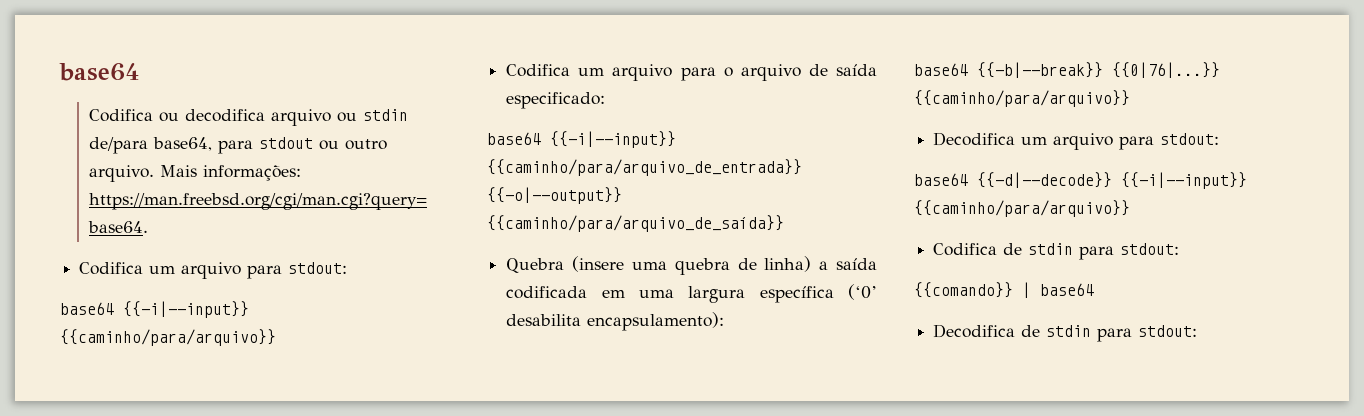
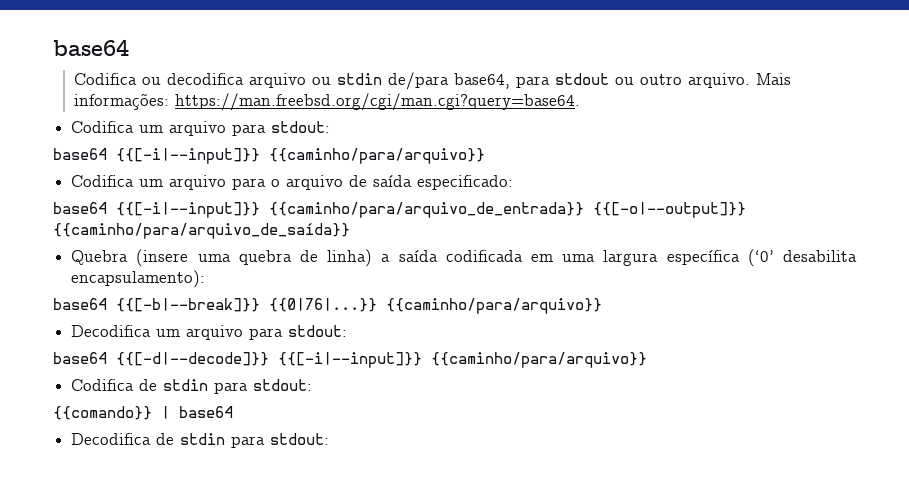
[123,301,249,318] {{-i|--input}} -> [116,148,260,164] {{[-i|--input]}}
[550,131,676,148] [487,159,802,176] [487,187,622,204] {{-i|--input}} {{caminho/para/arquivo_de_entrada}} {{-o|--output}} -> [116,202,746,218] {{[-i|--input]}} {{caminho/para/arquivo_de_entrada}} {{[-o|--output]}}
[977,62,1103,78] {{-b|--break}} -> [116,298,260,312] {{[-b|--break]}}
[977,172,1247,189] {{-d|--decode}} {{-i|--input}} -> [116,352,422,368] {{[-d|--decode]}} {{[-i|--input]}}

